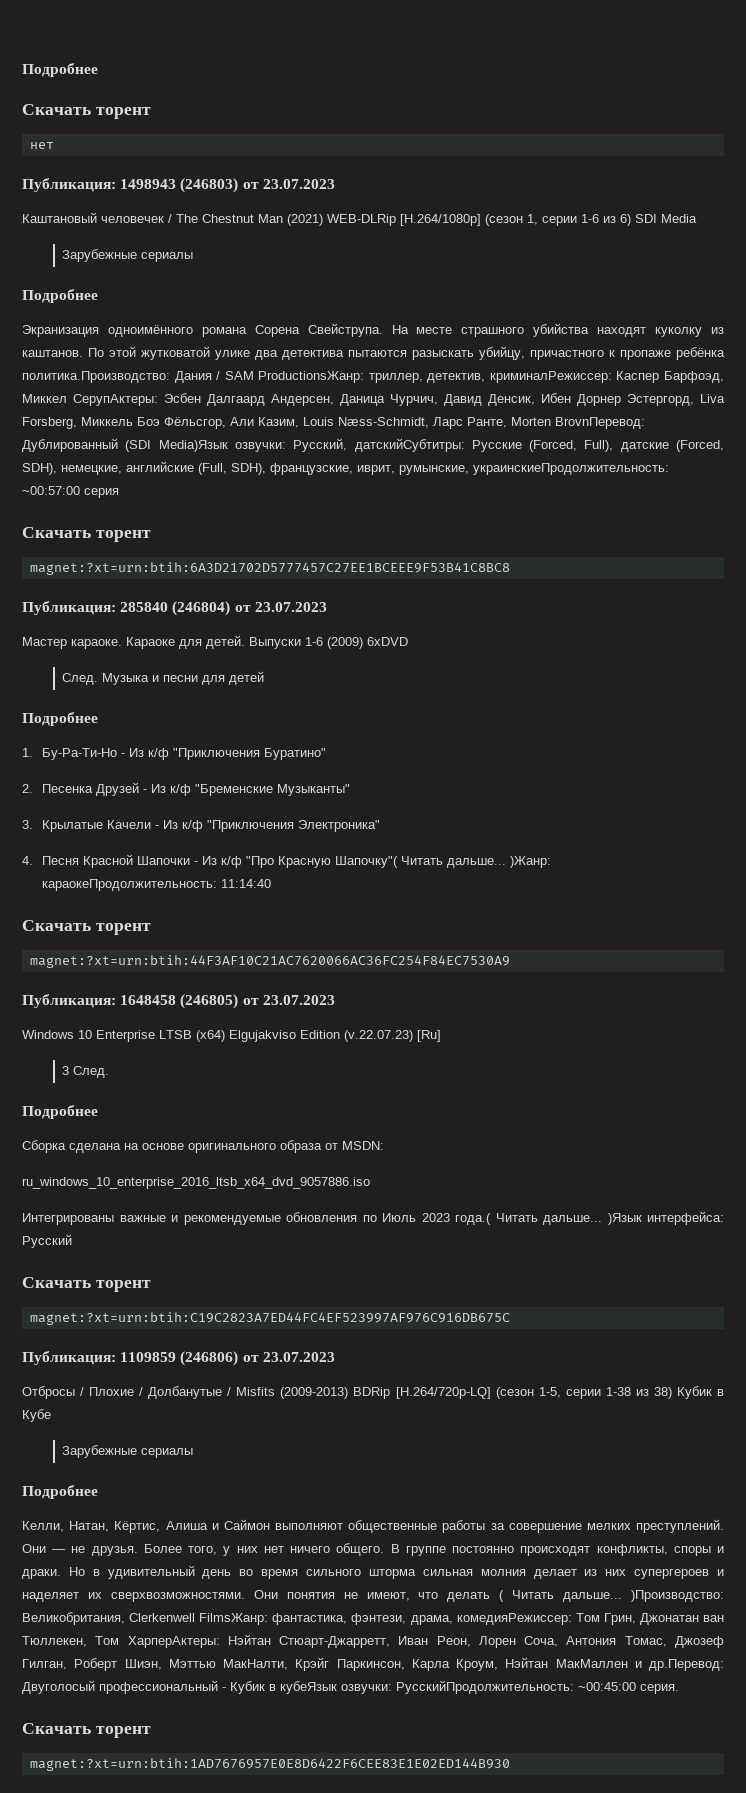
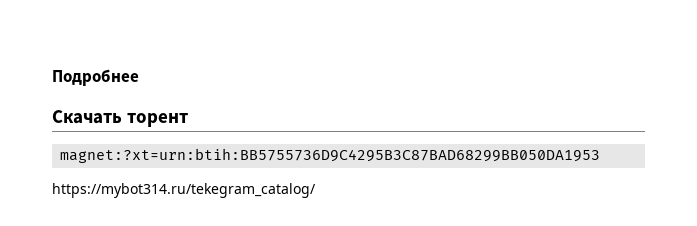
[29,142,54,149] [22,178,335,193] [22,212,697,226] [61,249,193,262] [22,289,98,303] [22,323,725,337] [22,346,725,360] [22,371,724,383] [22,393,725,406] [22,417,645,429] [22,438,724,452] [22,461,669,475] [22,486,119,498] [22,527,151,542] [29,562,510,575] [22,601,327,616] [22,635,408,649] [61,671,264,685] [22,712,98,726] [22,748,326,760] [22,782,350,796] [22,820,380,832] [22,854,551,868] [41,879,271,891] [22,920,151,935] [29,955,510,968] [22,994,335,1009] [22,1030,441,1042] [61,1066,109,1078] [22,1105,98,1119] [22,1140,384,1153] [22,1177,370,1189] [22,1211,724,1225] [22,1234,72,1248] [22,1277,151,1292] [29,1312,510,1325] [22,1351,335,1366] [22,1386,724,1399] [22,1409,51,1422] [61,1445,193,1458] [22,1485,98,1499] [22,1519,724,1533] [22,1543,725,1556] [22,1565,725,1579] [22,1590,724,1602] [22,1612,725,1625] [22,1634,724,1648] [22,1657,724,1671] [22,1680,679,1694] [22,1723,151,1738] [29,1758,510,1771] нет // Публикация: 1498943 (246803) от 23.07.2023 // Каштановый человечек / The Chestnut Man (2021) WEB-DLRip [H.264/1080p] (сезон 1, серии 1-6 из 6) SDI Media // Зарубежные сериалы // Подробнее // Экранизация одноимённого романа Сорена Свейструпа. На месте страшного убийства находят куколку из каштанов. По этой жутковатой улике два детектива пытаются разыскать убийцу, причастного к пропаже ребёнка политика.Производство: Дания / SAM ProductionsЖанр: триллер, детектив, криминалРежиссер: Каспер Барфоэд, Миккел СерупАктеры: Эсбен Далгаард Андерсен, Даница Чурчич, Давид Денсик, Ибен Дорнер Эстергорд, Liva Forsberg, Миккель Боэ Фёльсгор, Али Казим, Louis Næss-Schmidt, Ларс Ранте, Morten BrovnПеревод: Дублированный (SDI Media)Язык озвучки: Русский, датскийСубтитры: Русские (Forced, Full), датские (Forced, SDH), немецкие, английские (Full, SDH), французские, иврит, румынские, украинскиеПродолжительность: ~00:57:00 серия // Скачать торент // magnet:?xt=urn:btih:6A3D21702D5777457C27EE1BCEEE9F53B41C8BC8 // Публикация: 285840 (246804) от 23.07.2023 // Мастер караоке. Караоке для детей. Выпуски 1-6 (2009) 6хDVD // След. Музыка и песни для детей // Подробнее // 1. Бу-Ра-Ти-Но - Из к/ф "Приключения Буратино" // 2. Песенка Друзей - Из к/ф "Бременские Музыканты" // 3. Крылатые Качели - Из к/ф "Приключения Электроника" // 4. Песня Красной Шапочки - Из к/ф "Про Красную Шапочку"( Читать дальше... )Жанр: караокеПродолжительность: 11:14:40 // Скачать торент // magnet:?xt=urn:btih:44F3AF10C21AC7620066AC36FC254F84EC7530A9 // Публикация: 1648458 (246805) от 23.07.2023 // Windows 10 Enterprise LTSB (x64) Elgujakviso Edition (v.22.07.23) [Ru] // 3 След. // Подробнее // Сборка сделана на основе оригинального образа от MSDN: // ru_windows_10_enterprise_2016_ltsb_x64_dvd_9057886.iso // Интегрированы важные и рекомендуемые обновления по Июль 2023 года.( Читать дальше... )Язык интерфейса: Русский // Скачать торент // magnet:?xt=urn:btih:C19C2823A7ED44FC4EF523997AF976C916DB675C // Публикация: 1109859 (246806) от 23.07.2023 // Отбросы / Плохие / Долбанутые / Misfits (2009-2013) BDRip [H.264/720p-LQ] (сезон 1-5, серии 1-38 из 38) Кубик в Кубе // Зарубежные сериалы // Подробнее // Келли, Натан, Кёртис, Алиша и Саймон выполняют общественные работы за совершение мелких преступлений. Они — не друзья. Более того, у них нет ничего общего. В группе постоянно происходят конфликты, споры и драки. Но в удивительный день во время сильного шторма сильная молния делает из них супергероев и наделяет их сверхвозможностями. Они понятия не имеют, что делать ( Читать дальше... )Производство: Великобритания, Clerkenwell FilmsЖанр: фантастика, фэнтези, драма, комедияРежиссер: Том Грин, Джонатан ван Тюллекен, Том ХарперАктеры: Нэйтан Стюарт-Джарретт, Иван Реон, Лорен Соча, Антония Томас, Джозеф Гилган, Роберт Шиэн, Мэттью МакНалти, Крэйг Паркинсон, Карла Кроум, Нэйтан МакМаллен и др.Перевод: Двуголосый профессиональный - Кубик в кубеЯзык озвучки: РусскийПродолжительность: ~00:45:00 серия. // Скачать торент // magnet:?xt=urn:btih:1AD7676957E0E8D6422F6CEE83E1E02ED144B930 -> [60,148,601,163] [52,183,316,198] magnet:?xt=urn:btih:BB5755736D9C4295B3C87BAD68299BB050DA1953 // https://mybot314.ru/tekegram_catalog/

